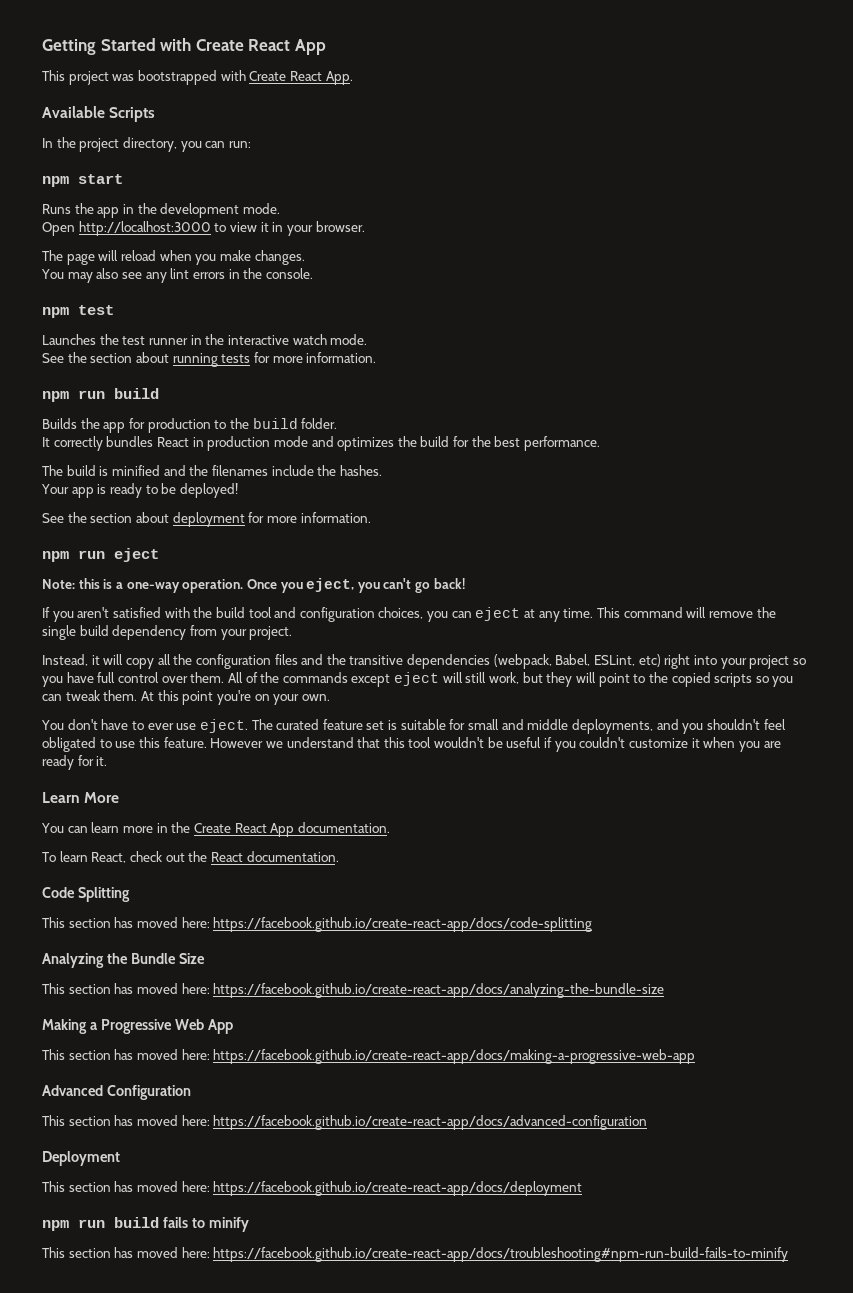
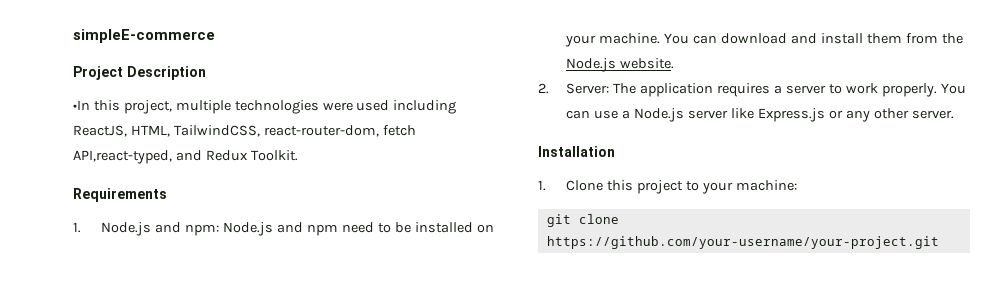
[42,38,326,55] [42,70,353,85] [42,106,156,122] [42,137,251,152] [42,174,123,187] [42,203,280,218] [42,221,365,236] [42,250,305,265] [41,268,313,283] [42,305,114,318] [42,334,368,345] [42,352,377,367] [42,388,159,402] [42,418,338,433] [42,436,601,451] [42,465,382,476] [41,483,238,498] [42,512,371,527] [42,548,159,562] [42,578,465,593] [42,607,776,622] [42,625,293,640] [42,654,806,669] [42,672,794,687] [42,690,330,705] [41,719,786,734] [42,737,781,752] [42,755,108,770] [42,792,120,803] [41,822,390,837] [42,851,339,863] [42,887,130,902] [42,917,593,932] [42,953,205,968] [42,983,665,998] [42,1019,233,1034] [42,1049,696,1064] [42,1085,191,1100] [42,1115,648,1130] [42,1151,120,1166] [42,1181,583,1196] [42,1217,249,1232] [42,1247,789,1262] Getting Started with Create React App // This project was bootstrapped with Create React App. // Available Scripts // In the project directory, you can run: // npm start // Runs the app in the development mode. // Open http://localhost:3000 to view it in your browser. // The page will reload when you make changes. // You may also see any lint errors in the console. // npm test // Launches the test runner in the interactive watch mode. // See the section about running tests for more information. // npm run build // Builds the app for production to the build folder. // It correctly bundles React in production mode and optimizes the build for the best performance. // The build is minified and the filenames include the hashes. // Your app is ready to be deployed! // See the section about deployment for more information. // npm run eject // Note: this is a one-way operation. Once you eject, you can't go back! // If you aren't satisfied with the build tool and configuration choices, you can eject at any time. This command will remove the single build dependency from your project. // Instead, it will copy all the configuration files and the transitive dependencies (webpack, Babel, ESLint, etc) right into your project so you have full control over them. All of the commands except eject will still work, but they will point to the copied scripts so you can tweak them. At this point you're on your own. // You don't have to ever use eject. The curated feature set is suitable for small and middle deployments, and you shouldn't feel obligated to use this feature. However we understand that this tool wouldn't be useful if you couldn't customize it when you are ready for it. // Learn More // You can learn more in the Create React App documentation. // To learn React, check out the React documentation. // Code Splitting // This section has moved here: https://facebook.github.io/create-react-app/docs/code-splitting // Analyzing the Bundle Size // This section has moved here: https://facebook.github.io/create-react-app/docs/analyzing-the-bundle-size // Making a Progressive Web App // This section has moved here: https://facebook.github.io/create-react-app/docs/making-a-progressive-web-app // Advanced Configuration // This section has moved here: https://facebook.github.io/create-react-app/docs/advanced-configuration // Deployment // This section has moved here: https://facebook.github.io/create-react-app/docs/deployment // npm run build fails to minify // This section has moved here: https://facebook.github.io/create-react-app/docs/troubleshooting#npm-run-build-fails-to-minify -> [73,29,215,43] [73,66,206,80] [73,100,457,114] [73,125,416,137] [73,150,298,164] [73,188,167,202] [73,222,494,236] [565,33,963,47] [566,58,675,72] [538,83,966,97] [566,108,954,122] [538,146,615,157] [538,180,798,194] [546,214,619,227] [546,236,939,249] simpleE-commerce // Project Description // •In this project, multiple technologies were used including ReactJS, HTML, TailwindCSS, react-router-dom, fetch API,react-typed, and Redux Toolkit. // Requirements // 1. Node.js and npm: Node.js and npm need to be installed on your machine. You can download and install them from the Node.js website. // 2. Server: The application requires a server to work properly. You can use a Node.js server like Express.js or any other server. // Installation // 1. Clone this project to your machine: // git clone https://github.com/your-username/your-project.git

